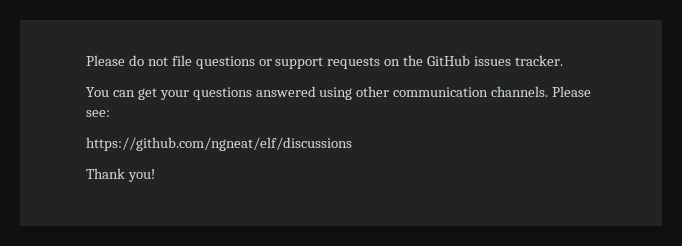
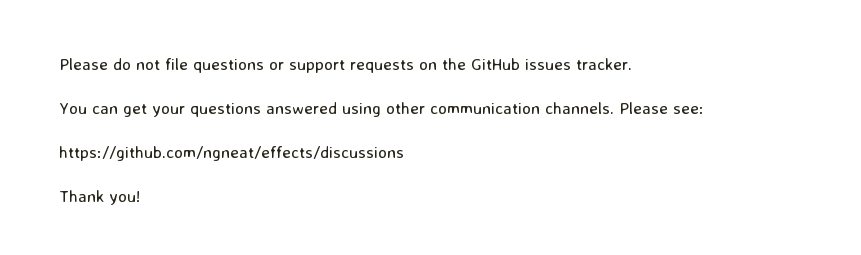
[86,137,352,151] https://github.com/ngneat/elf/discussions -> [59,146,404,161] https://github.com/ngneat/effects/discussions

